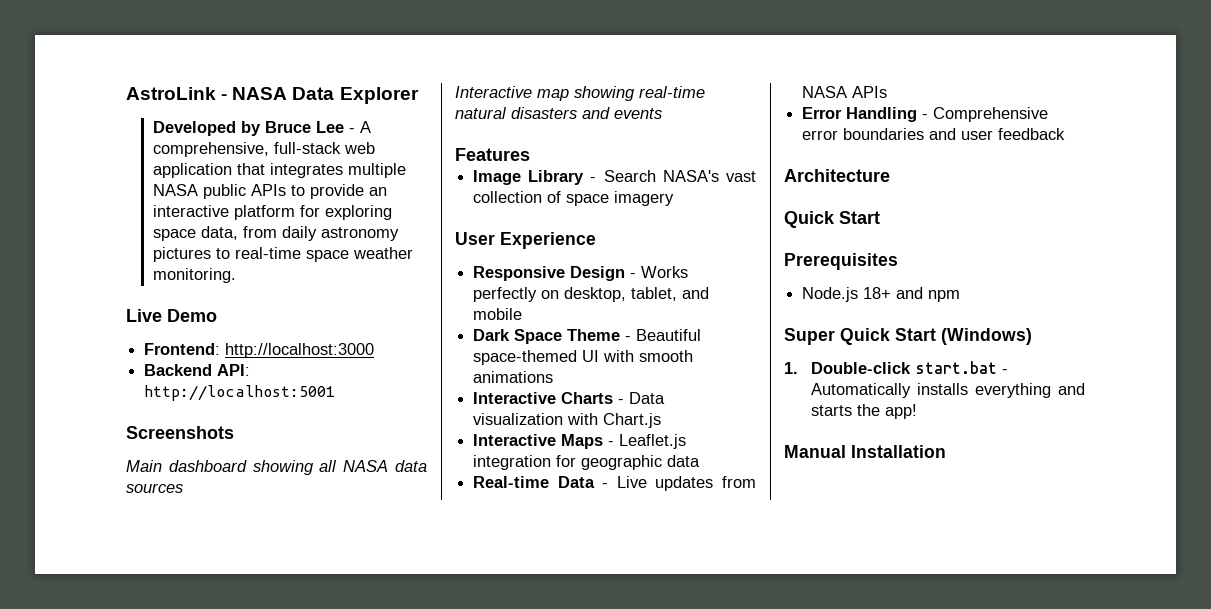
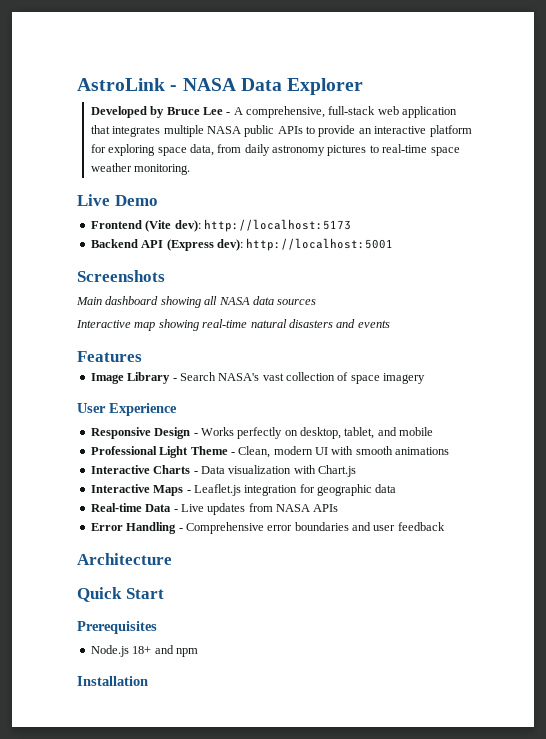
[144,343,375,358] [144,364,251,376] Frontend: http://localhost:3000 // Backend API: -> [90,219,351,232] [90,239,243,251] Frontend (Vite dev): http://localhost:5173 // Backend API (Express dev):
[473,329,702,344] [473,350,578,365] Dark Space Theme - Beautiful space-themed -> [90,446,313,458] Professional Light Theme - Clean, modern
[784,328,1032,345] [784,361,1008,374] [810,383,1085,398] [810,404,917,419] [784,445,846,458] Super Quick Start (Windows) // 1. Double-click start.bat - Automatically installs everything and starts the app! // Manual -> (198, 652) none

